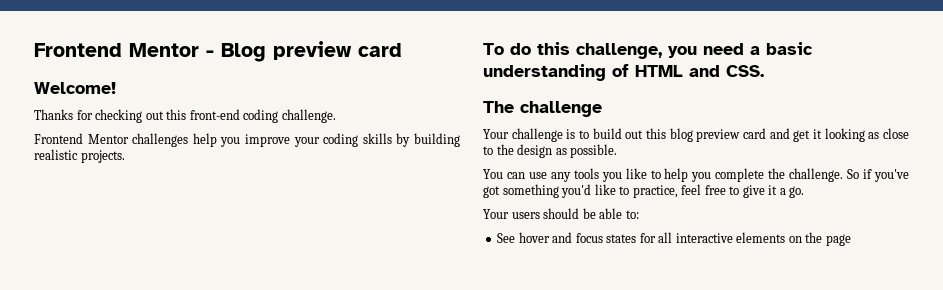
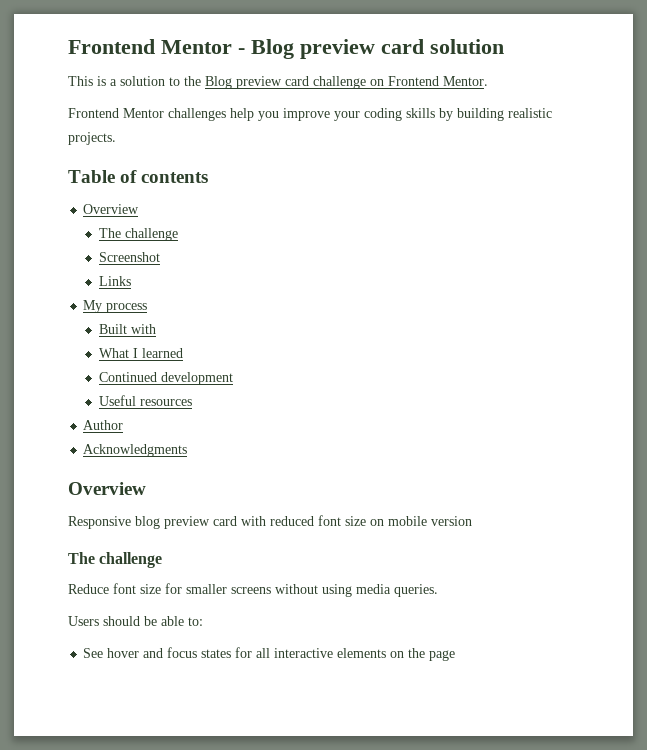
[34,82,116,94] [34,109,336,123] // Welcome! // Thanks for checking out this front-end coding challenge. -> [430,39,504,54] [68,76,488,89] solution // This is a solution to the Blog preview card challenge on Frontend Mentor.
[483,42,813,59] [483,64,764,81] [483,101,602,117] [483,128,910,142] [483,144,618,158] [483,168,909,182] [483,184,805,198] [483,209,540,219] To do this challenge, you need a basic understanding of HTML and CSS. // The challenge // Your challenge is to build out this blog preview card and get it looking as close to the design as possible. // You can use any tools you like to help you complete the challenge. So if you've got something you'd like to practice, feel free to give it a go. // Your users -> [68,170,209,183] [83,204,140,214] [98,228,178,241] [98,252,160,262] [98,276,131,286] [83,300,148,313] [98,324,156,334] [98,348,183,358] [98,372,233,385] [98,395,192,406] [83,420,124,430] [83,444,188,457] [68,482,146,495] [68,515,472,529] [68,552,163,568] [68,583,438,597] [68,616,99,626] Table of contents // Overview // The challenge // Screenshot // Links // My process // Built with // What I learned // Continued development // Useful resources // Author // Acknowledgments // Overview // Responsive blog preview card with reduced font size on mobile version // The challenge // Reduce font size for smaller screens without using media queries. // Users

